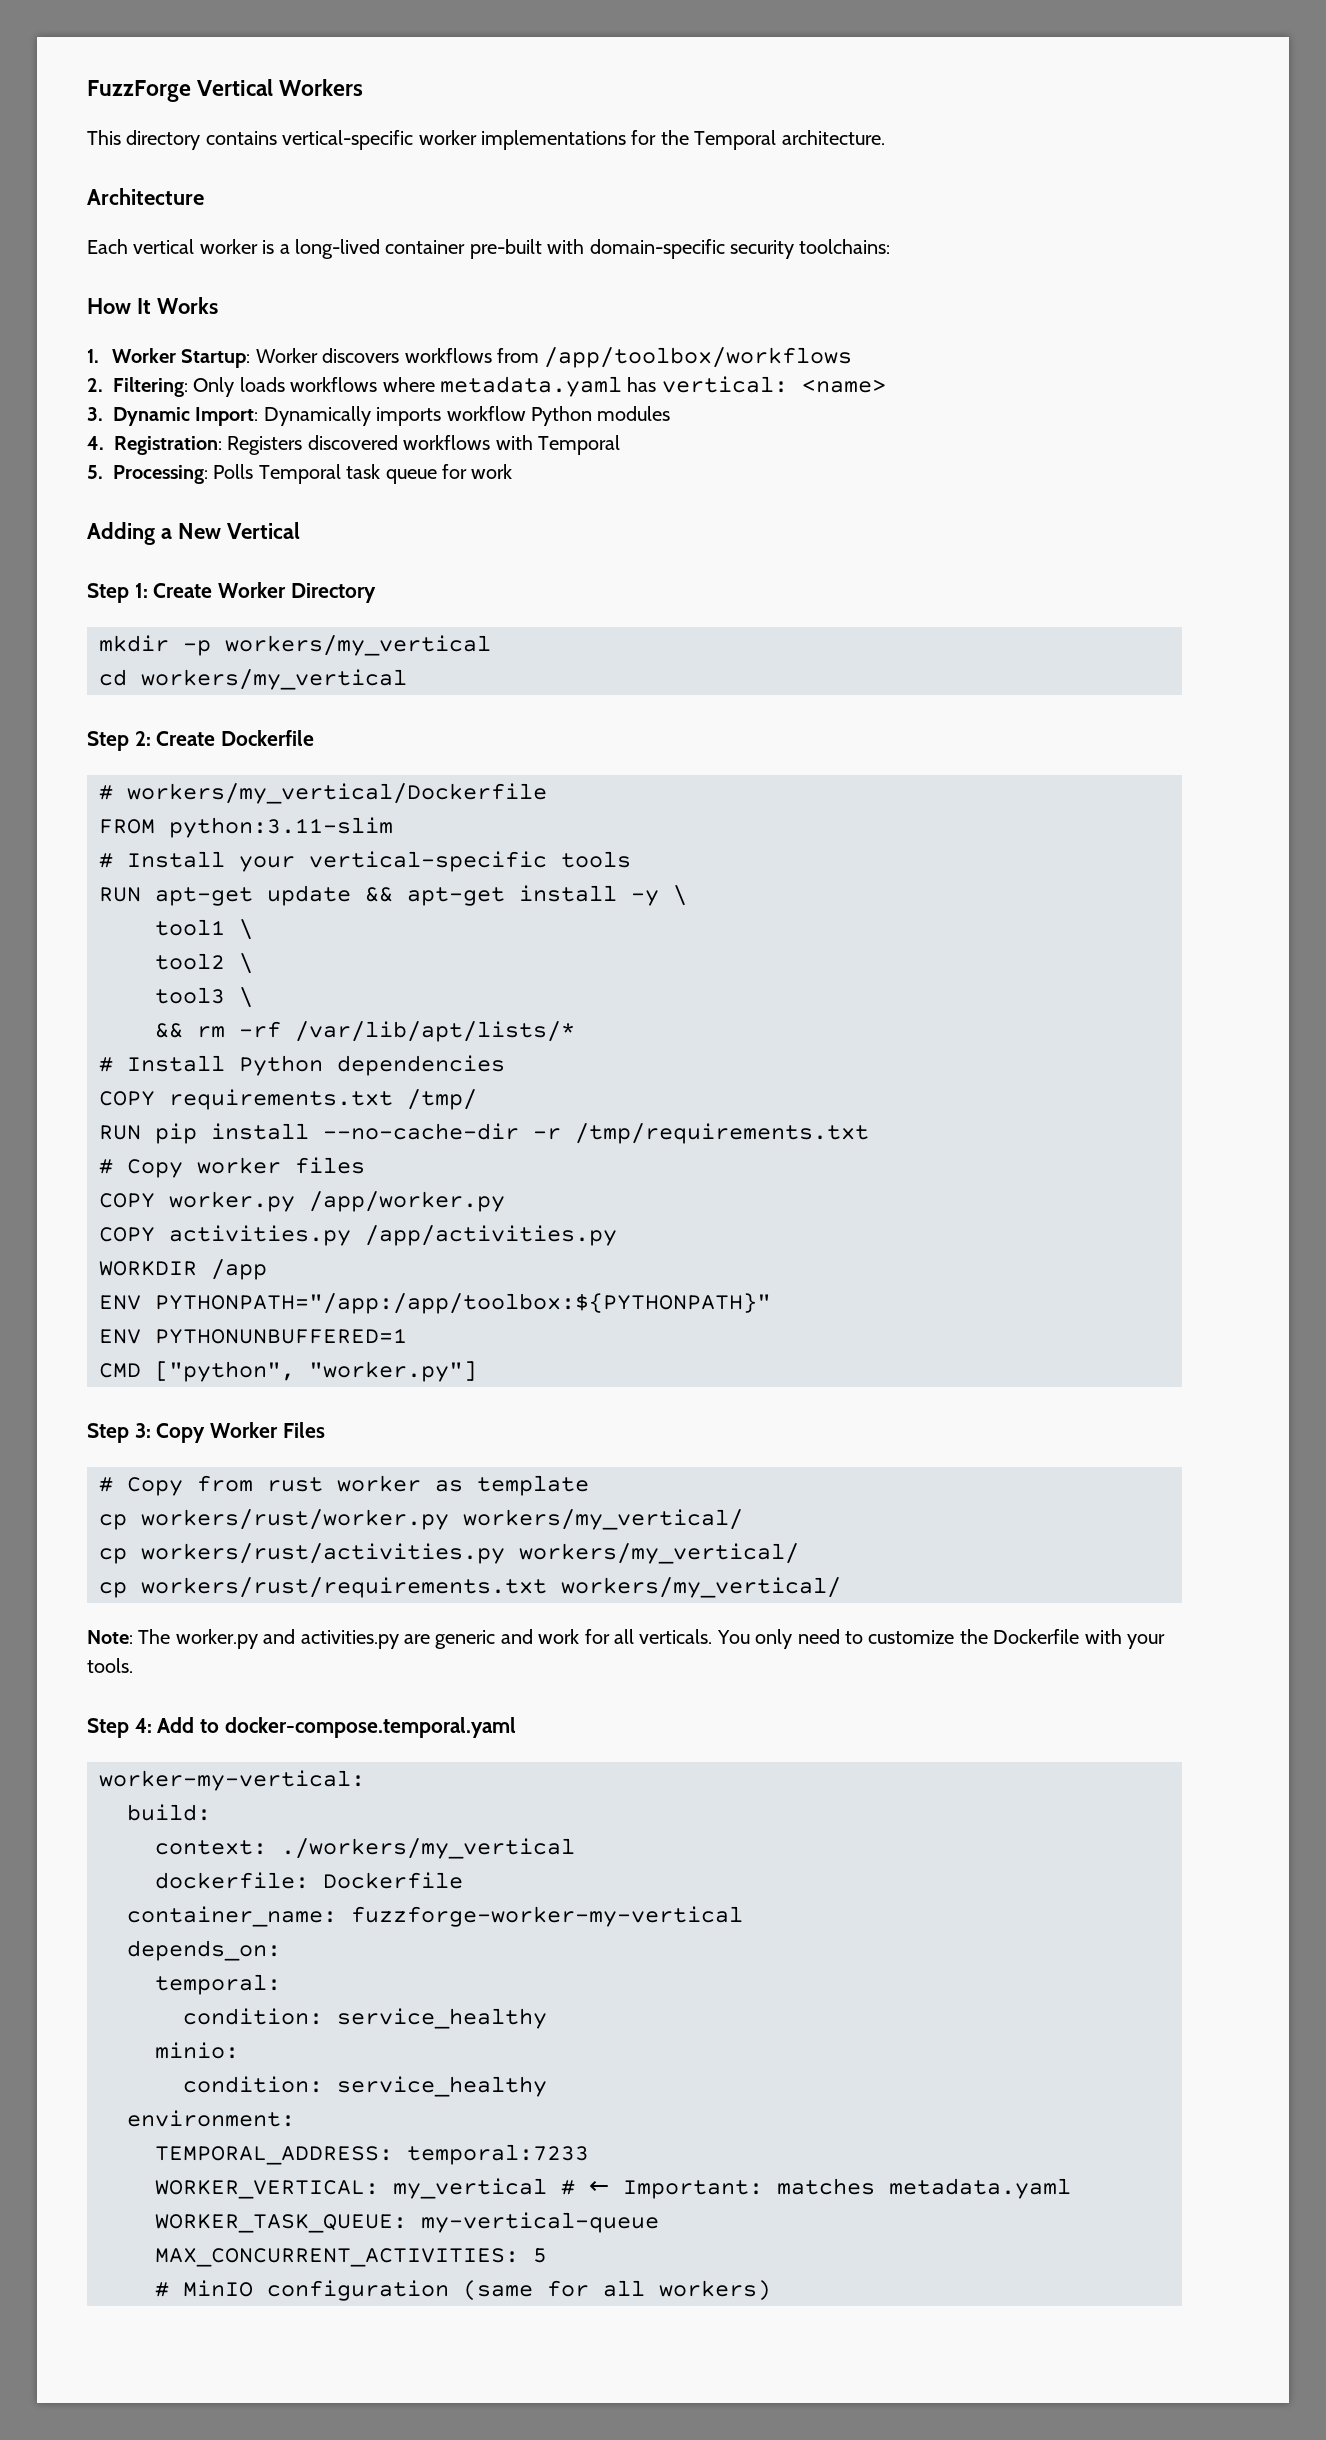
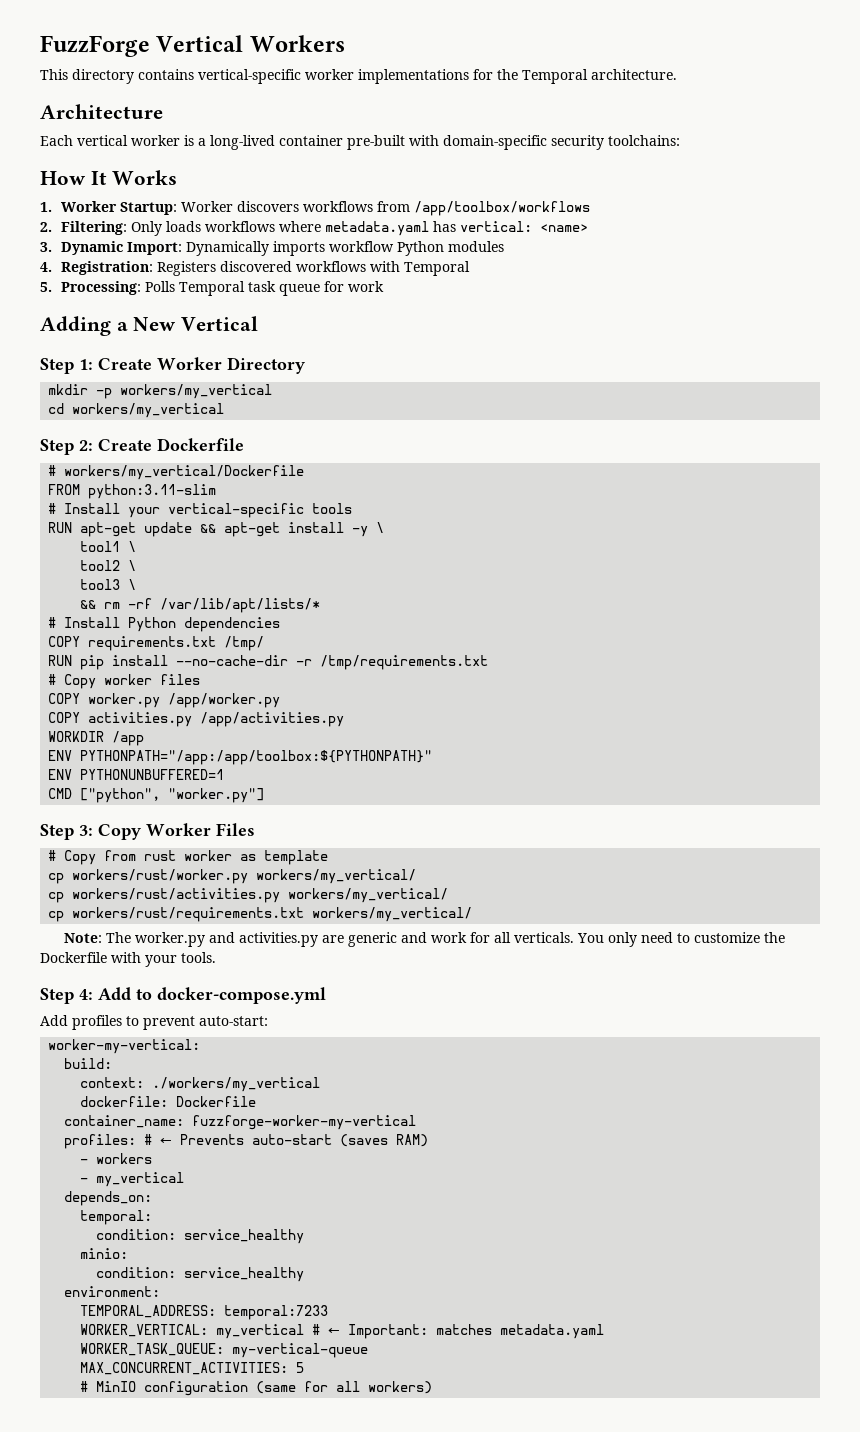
[224,1717,516,1738] docker-compose.temporal.yaml -> [157,987,326,1004] [40,1015,268,1030] docker-compose.yml // Add profiles to prevent auto-start:
(743, 1916) none -> [64,1134,429,1149] [80,1153,153,1164] [80,1172,185,1187] // profiles: # ← Prevents auto-start (saves RAM) // - workers // - my_vertical

